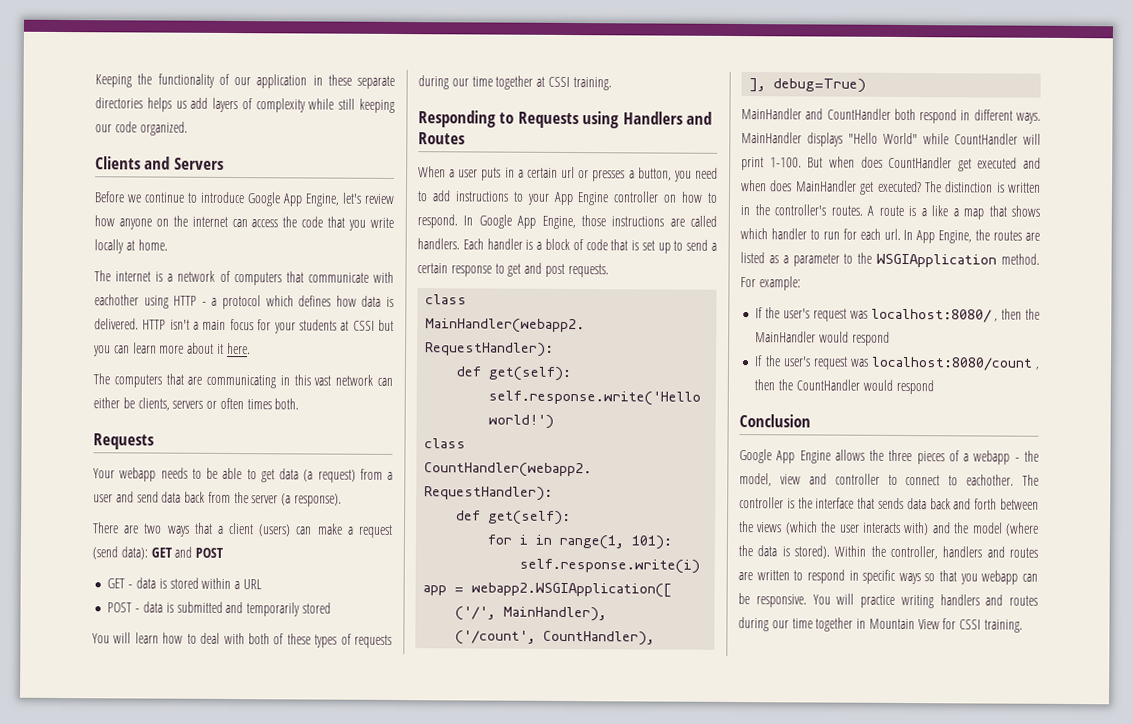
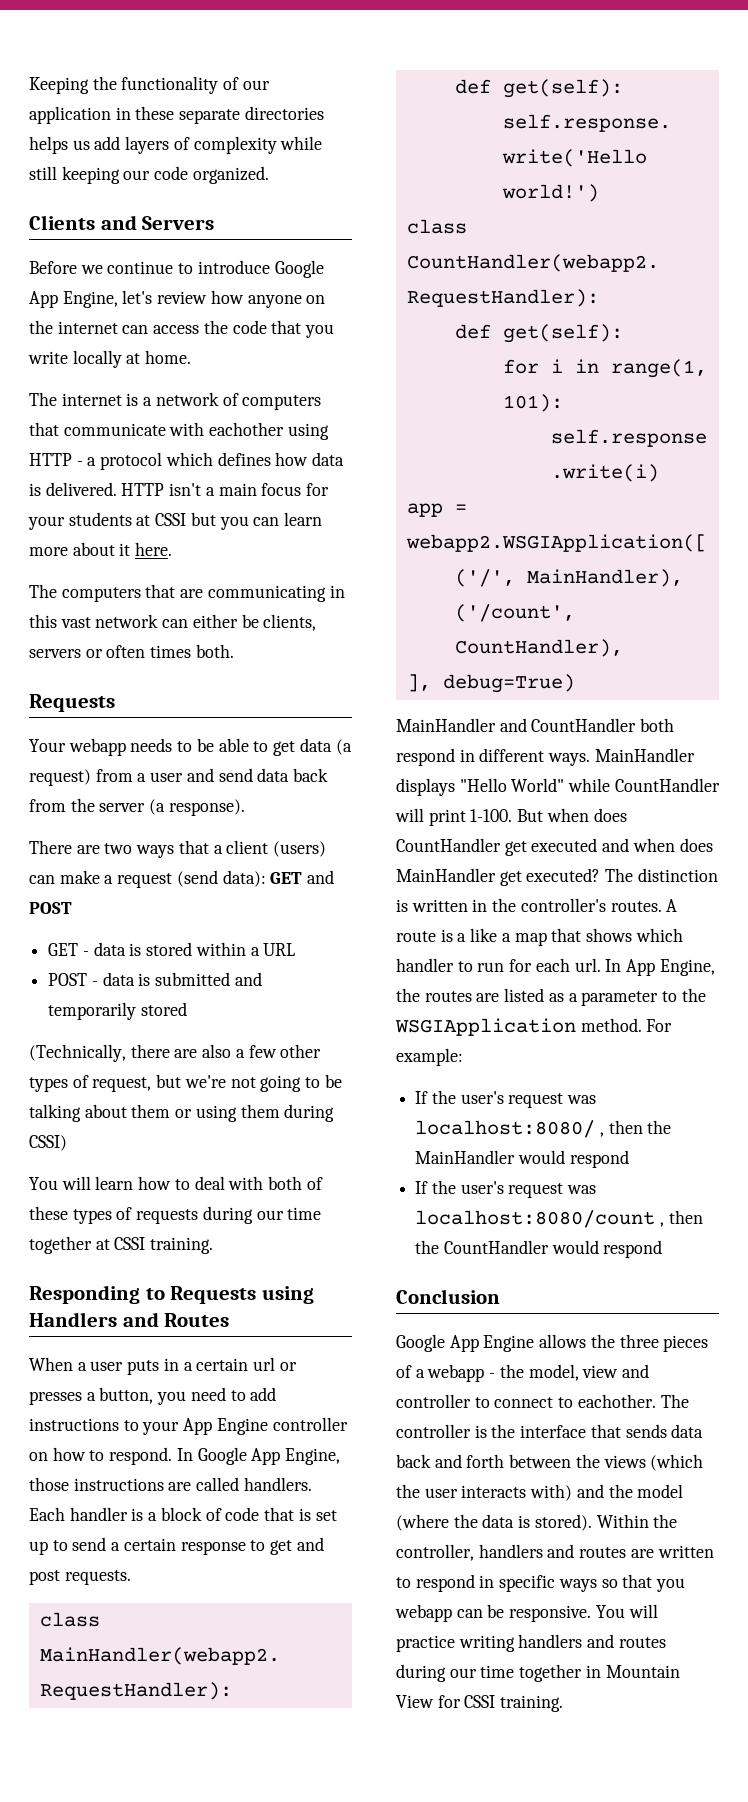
(331, 608) none -> [29,1044,322,1062] [29,1074,342,1092] [29,1104,335,1122] [29,1135,67,1151] // (Technically, there are also a few other types of request, but we're not going to be talking about them or using them during CSSI)

